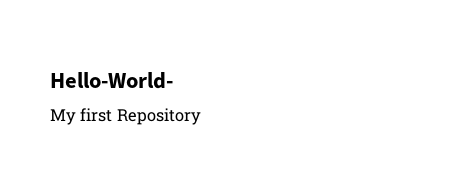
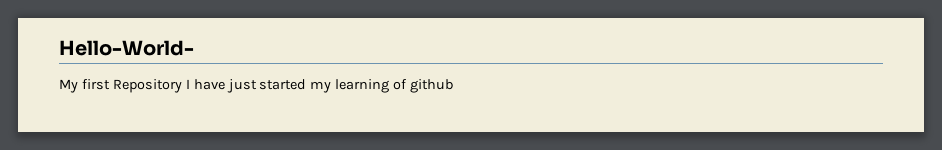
(201, 116) none -> [185,79,455,93] I have just started my learning of github

